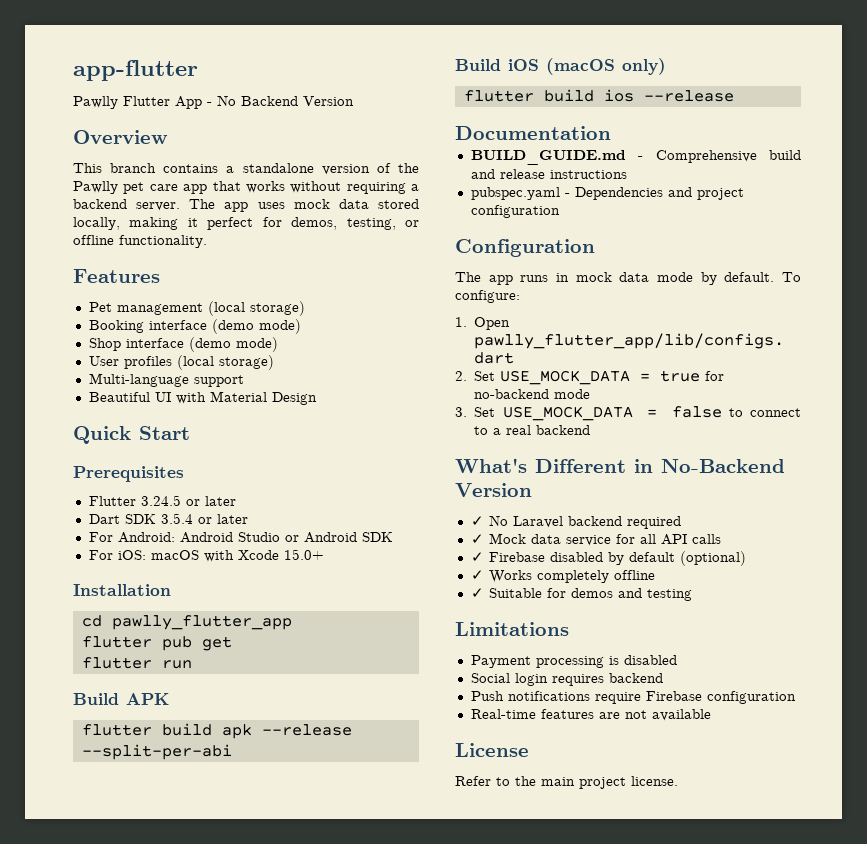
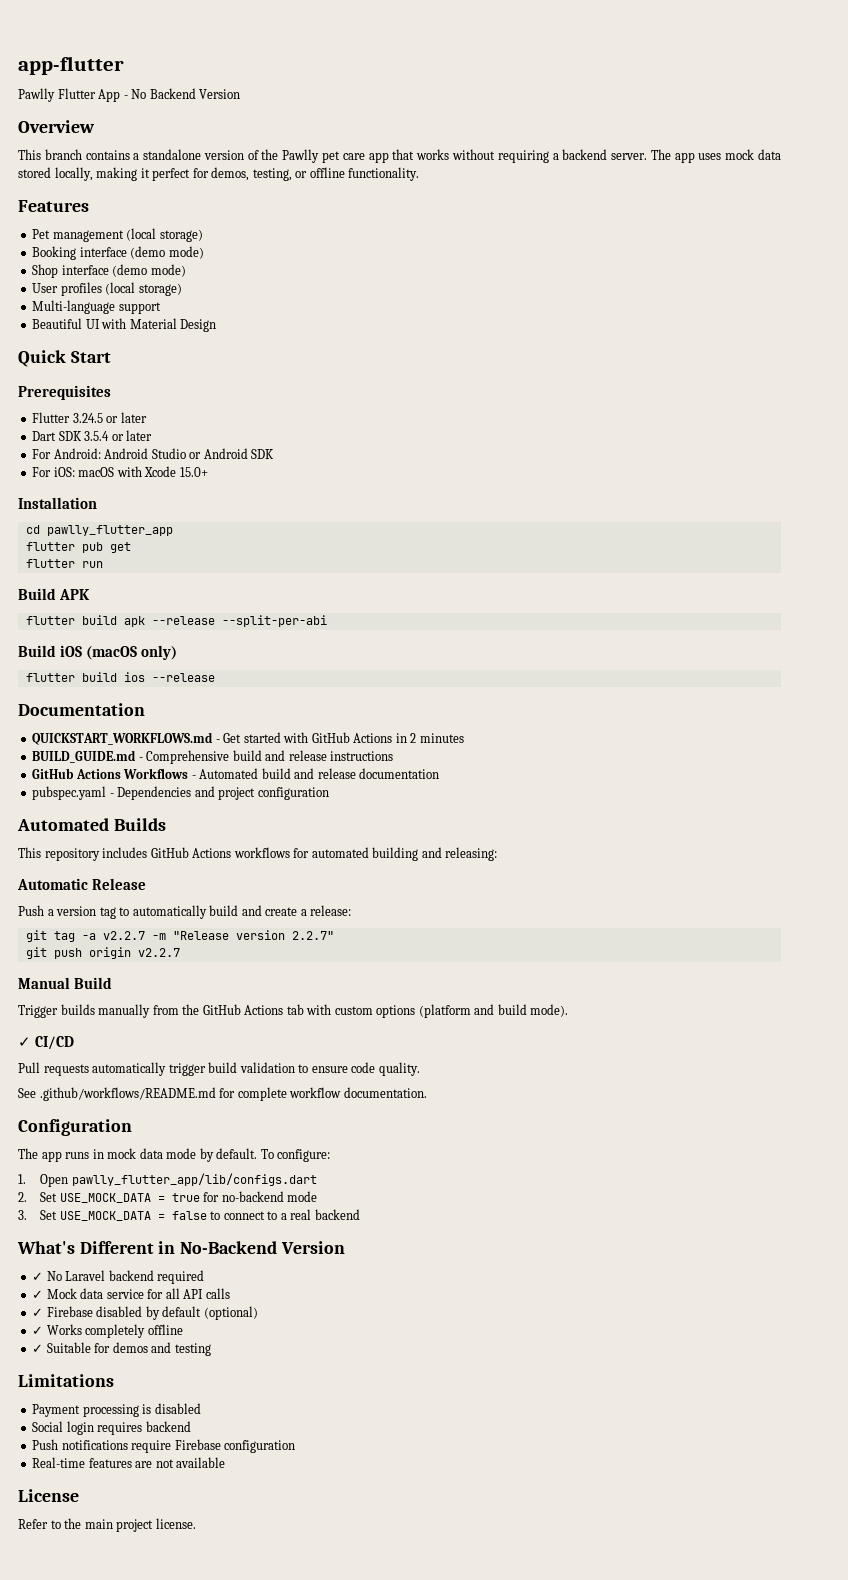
(611, 133) none -> [32,732,464,745] // QUICKSTART_WORKFLOWS.md - Get started with GitHub Actions in 2 minutes
(627, 174) none -> [32,768,440,779] // GitHub Actions Workflows - Automated build and release documentation
(560, 211) none -> [17,818,166,831] [18,847,498,861] [17,878,147,890] [18,905,352,919] [25,930,334,942] [25,947,180,959] [18,977,113,989] [18,1004,569,1018] [18,1036,75,1050] [18,1062,420,1076] [18,1087,427,1101] // Automated Builds // This repository includes GitHub Actions workflows for automated building and releasing: // Automatic Release // Push a version tag to automatically build and create a release: // git tag -a v2.2.7 -m "Release version 2.2.7" // git push origin v2.2.7 // Manual Build // Trigger builds manually from the GitHub Actions tab with custom options (platform and build mode). // ✓ CI/CD // Pull requests automatically trigger build validation to ensure code quality. // See .github/workflows/README.md for complete workflow documentation.

